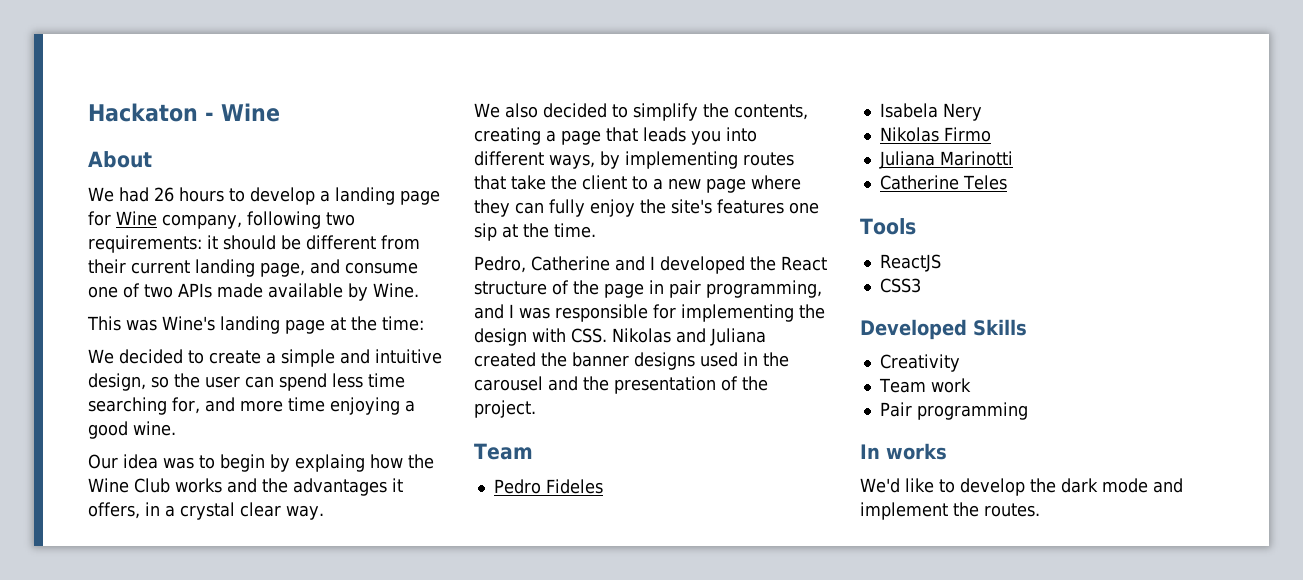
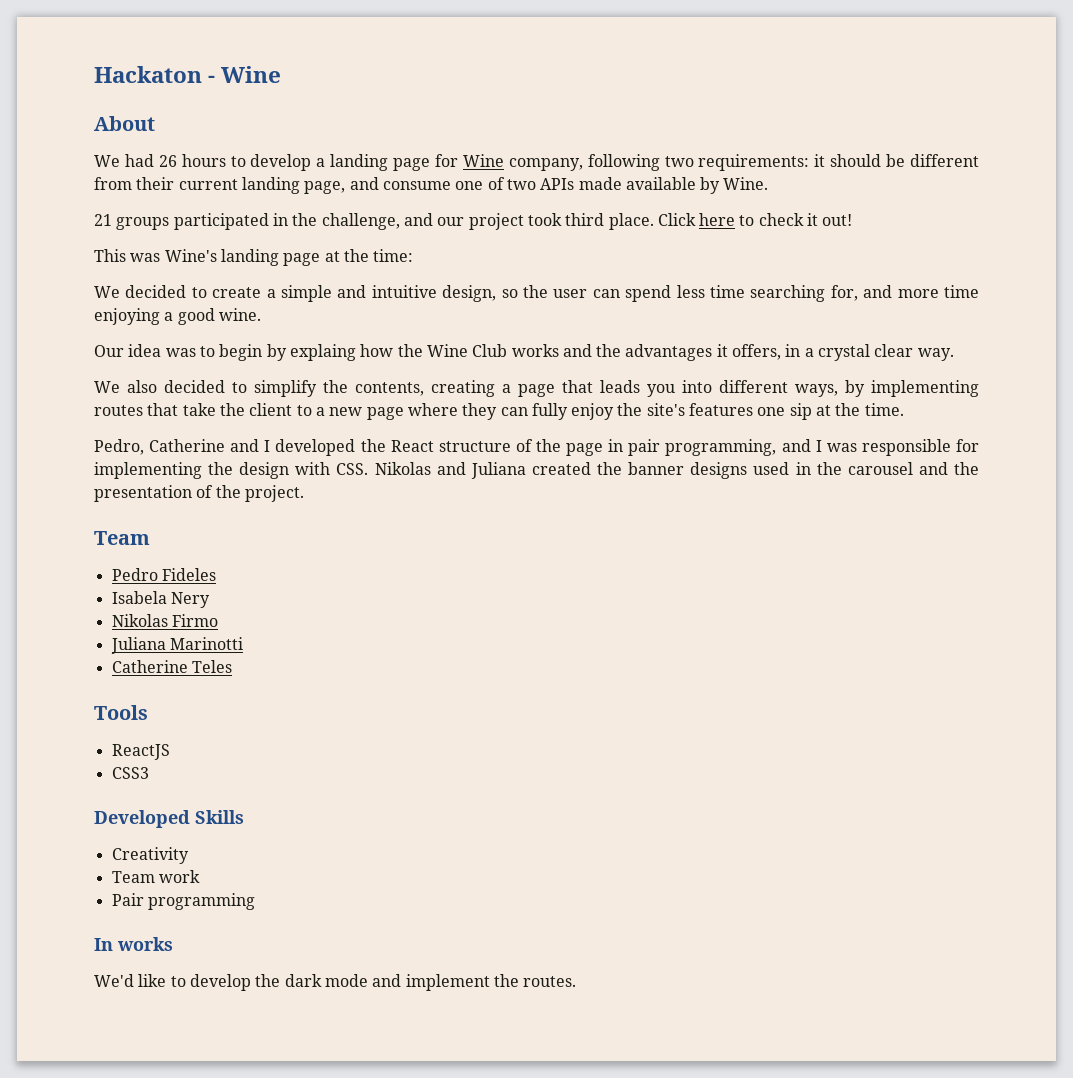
(419, 290) none -> [94,213,853,230] // 21 groups participated in the challenge, and our project took third place. Click here to check it out!

